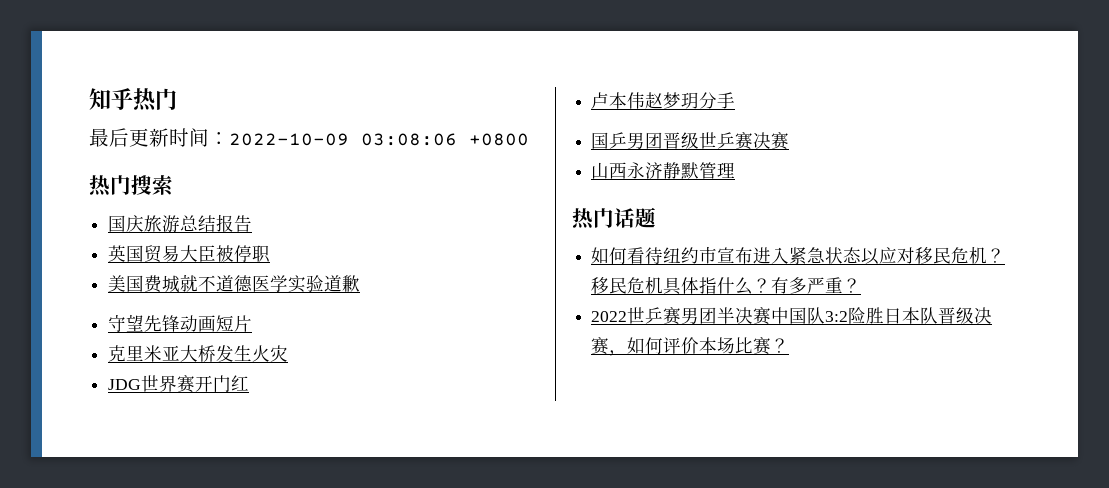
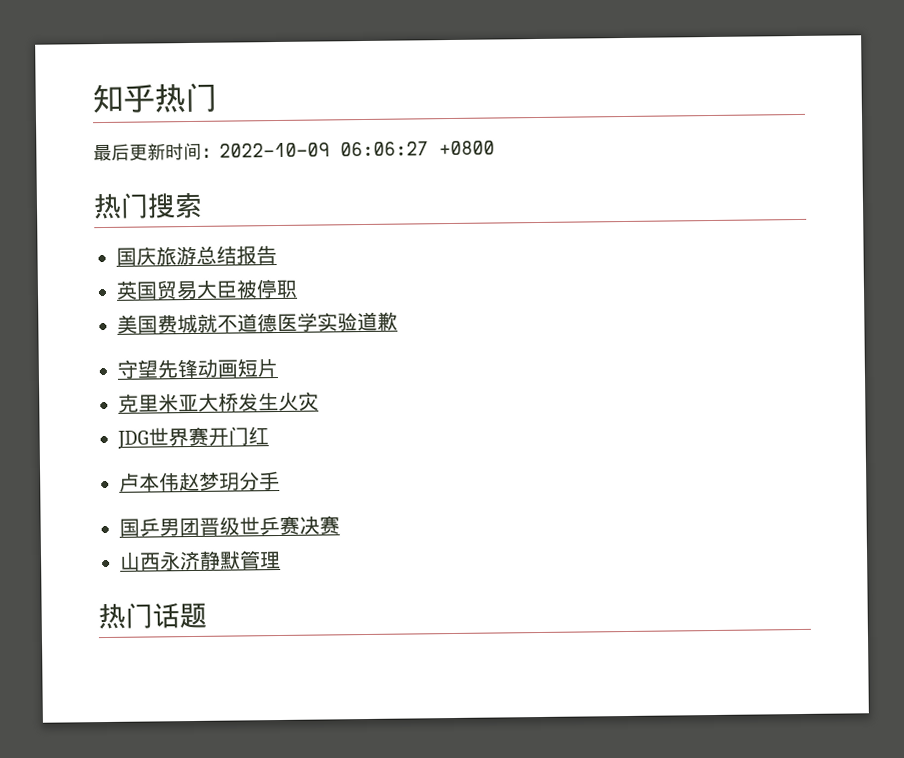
[361,133,457,146] 03:08:06 -> [340,141,429,157] 06:06:27
[591,246,1006,265] [591,276,862,295] [591,307,993,325] [591,337,790,356] // 如何看待纽约市宣布进入紧急状态以应对移民危机？移民危机具体指什么？有多严重？ // 2022世乒赛男团半决赛中国队3:2险胜日本队晋级决赛，如何评价本场比赛？ -> (207, 615) none

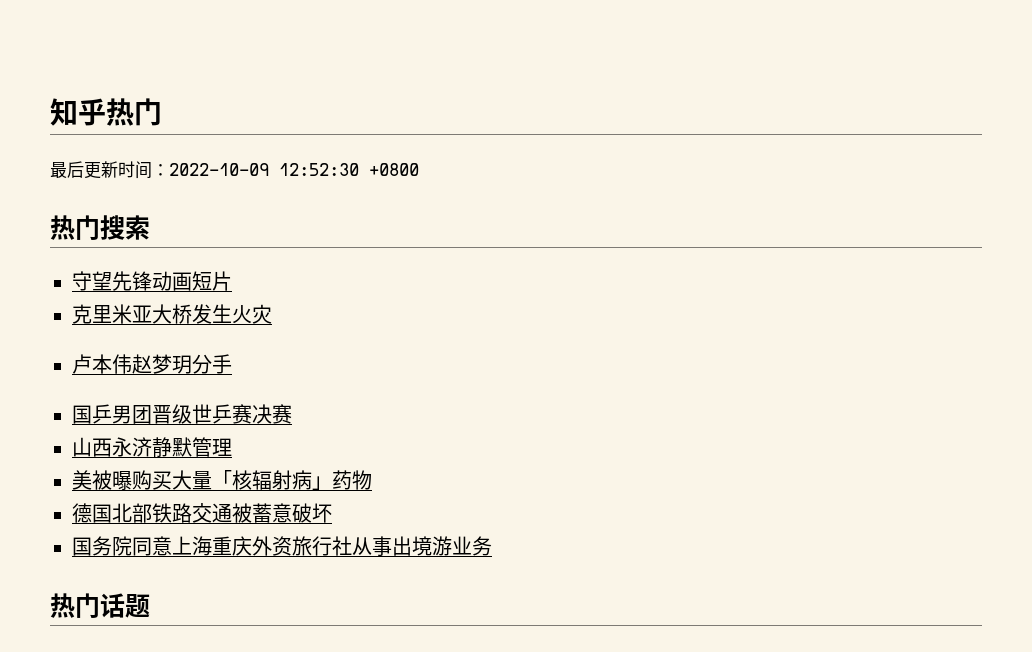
[340,141,429,157] 06:06:27 -> [279,163,359,176] 12:52:30
[116,245,277,266] [116,279,298,301] [117,311,398,334] // 国庆旅游总结报告 // 英国贸易大臣被停职 // 美国费城就不道德医学实验道歉 -> (150, 227) none
[117,426,269,450] // JDG世界赛开门红 -> (272, 314) none
(281, 560) none -> [72,470,372,490] [72,503,332,523] [72,536,492,556] // 美被曝购买大量「核辐射病」药物 // 德国北部铁路交通被蓄意破坏 // 国务院同意上海重庆外资旅行社从事出境游业务

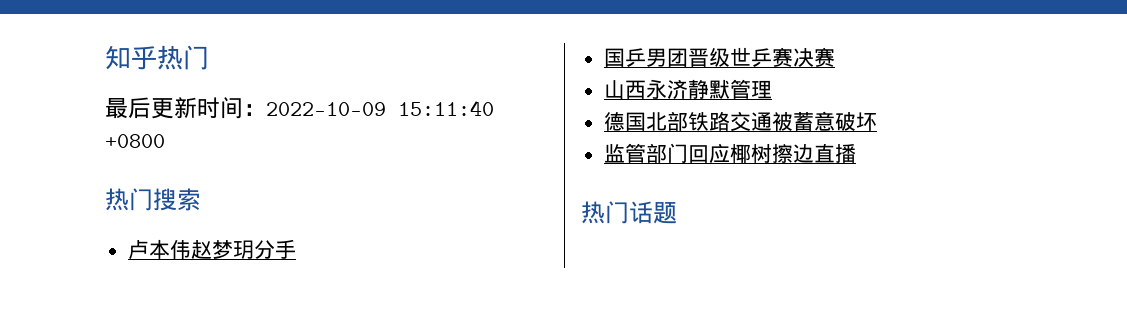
[279,163,359,176] 12:52:30 -> [398,100,494,116] 15:11:40
[72,271,232,291] [72,304,272,324] // 守望先锋动画短片 // 克里米亚大桥发生火灾 -> (201, 199) none
[72,470,372,490] // 美被曝购买大量「核辐射病」药物 -> (772, 89) none
[72,536,492,556] 国务院同意上海重庆外资旅行社从事出境游业务 -> [603,143,856,163] 监管部门回应椰树擦边直播

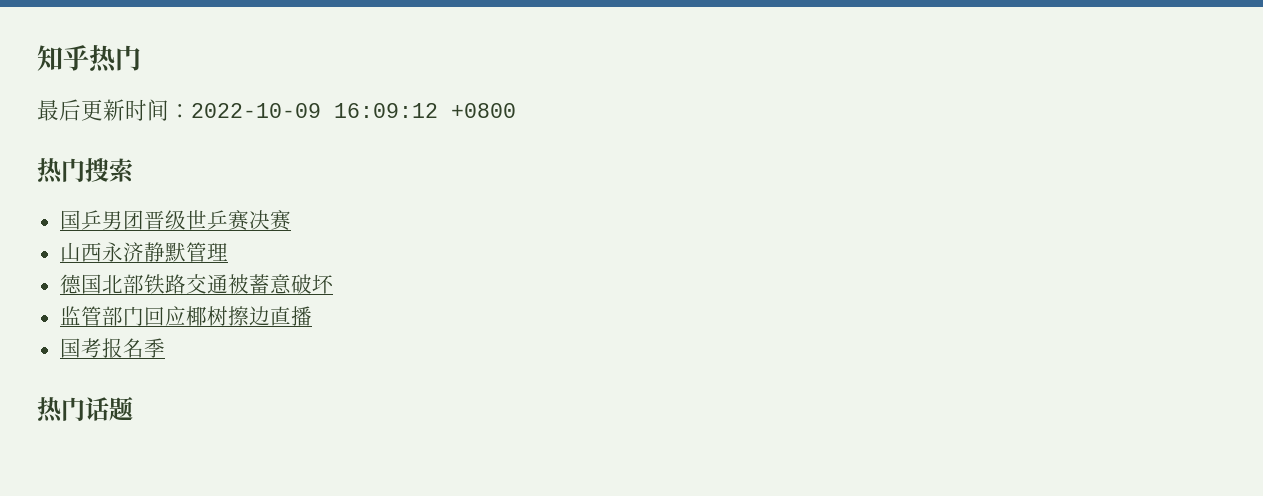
[398,100,494,116] 15:11:40 -> [334,103,438,118] 16:09:12
[127,239,296,260] // 卢本伟赵梦玥分手 -> (133, 170) none
(856, 153) none -> [59,338,165,358] // 国考报名季

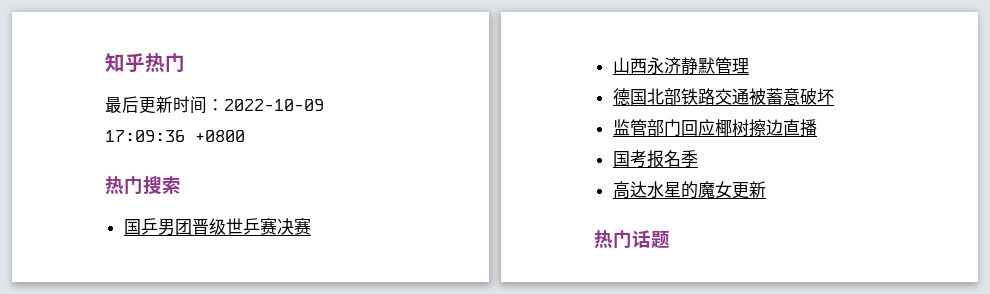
[334,103,438,118] 16:09:12 -> [105,130,185,142] 17:09:36
(165, 348) none -> [612,181,766,199] // 高达水星的魔女更新

